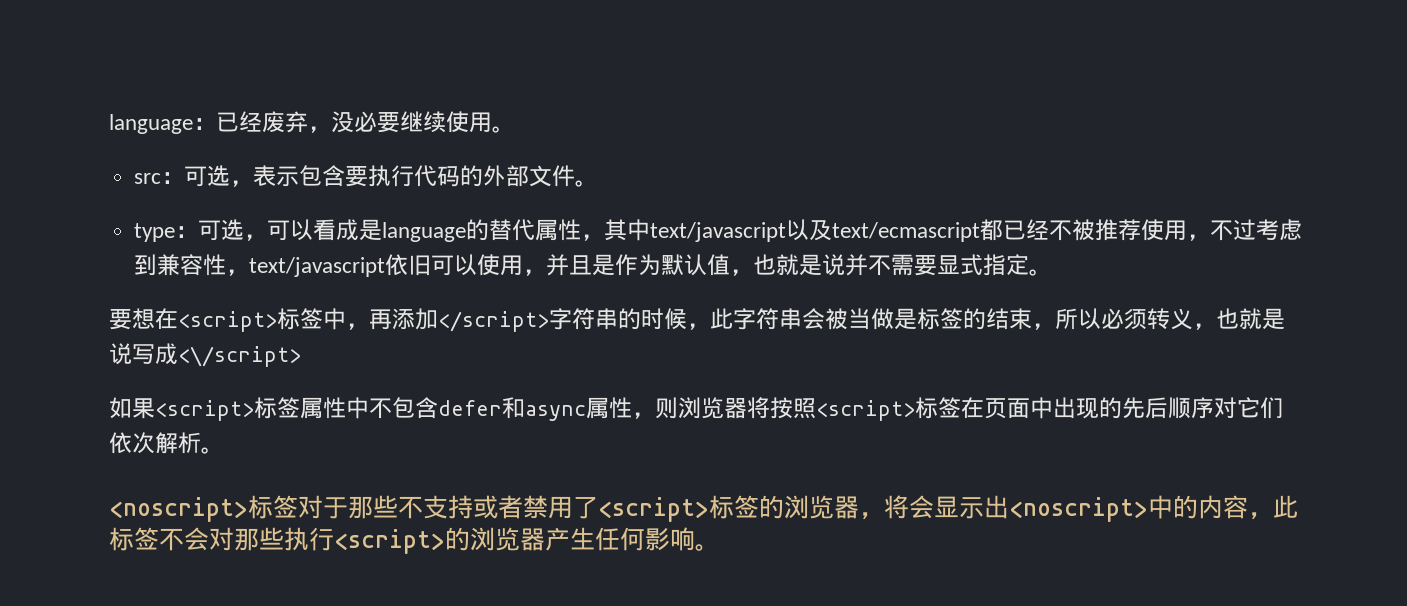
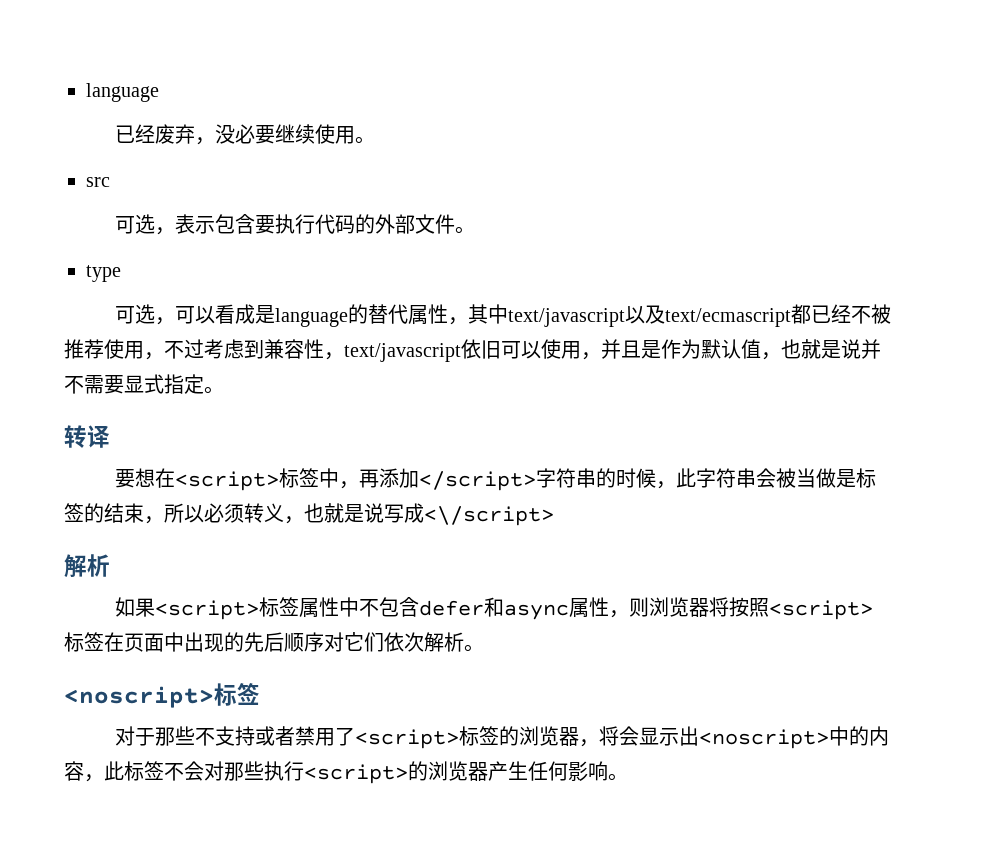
[109,114,216,134] language： -> [86,83,159,102] language //
[161,172,185,184] ： -> (110, 182) //
[175,226,199,238] ： -> (121, 273) //
(1053, 272) none -> [64,425,110,448] // 转译
(301, 356) none -> [64,554,110,578] // 解析
(298, 506) none -> (260, 694) //

